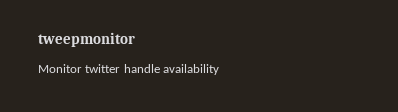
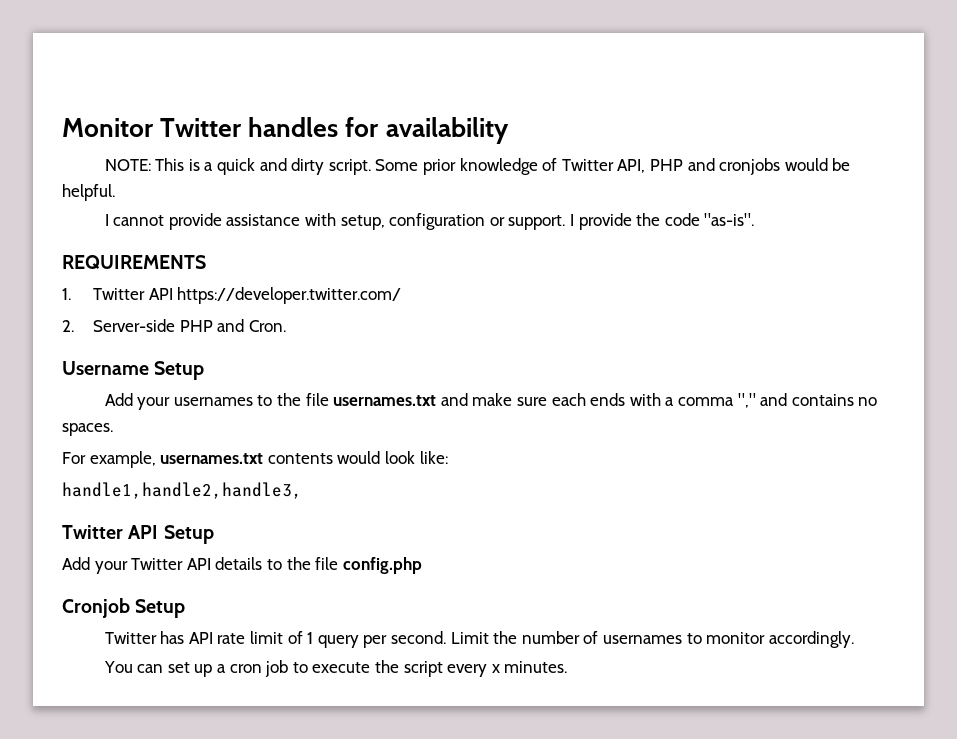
[38,32,135,47] [38,64,220,75] tweepmonitor // Monitor twitter handle availability -> [62,117,509,144] [104,158,851,175] [62,184,115,201] [104,213,755,230] [62,255,206,269] [62,287,402,304] [62,319,286,332] [62,361,205,380] [104,393,878,410] [62,423,113,436] [62,451,448,468] [62,482,302,499] [62,525,214,544] [62,557,422,574] [62,598,186,618] [104,631,854,648] [103,660,568,677] Monitor Twitter handles for availability // NOTE: This is a quick and dirty script. Some prior knowledge of Twitter API, PHP and cronjobs would be helpful. // I cannot provide assistance with setup, configuration or support. I provide the code "as-is". // REQUIREMENTS // 1. Twitter API https://developer.twitter.com/ // 2. Server-side PHP and Cron. // Username Setup // Add your usernames to the file usernames.txt and make sure each ends with a comma "," and contains no spaces. // For example, usernames.txt contents would look like: // handle1,handle2,handle3, // Twitter API Setup // Add your Twitter API details to the file config.php // Cronjob Setup // Twitter has API rate limit of 1 query per second. Limit the number of usernames to monitor accordingly. // You can set up a cron job to execute the script every x minutes.

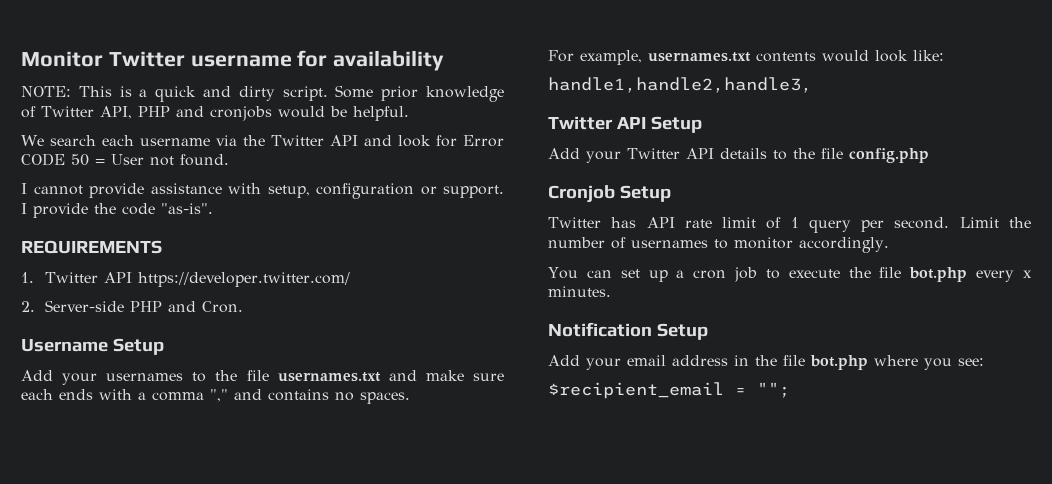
[248,117,339,137] handles -> [190,55,292,67] username
(115, 192) none -> [21,135,505,147] [21,153,229,166] // We search each username via the Twitter API and look for Error CODE 50 = User not found.
[403,661,443,677] script -> [879,267,968,282] file bot.php
(568, 667) none -> [548,322,708,340] [548,355,984,370] [548,382,790,399] // Notification Setup // Add your email address in the file bot.php where you see: // $recipient_email = "";

